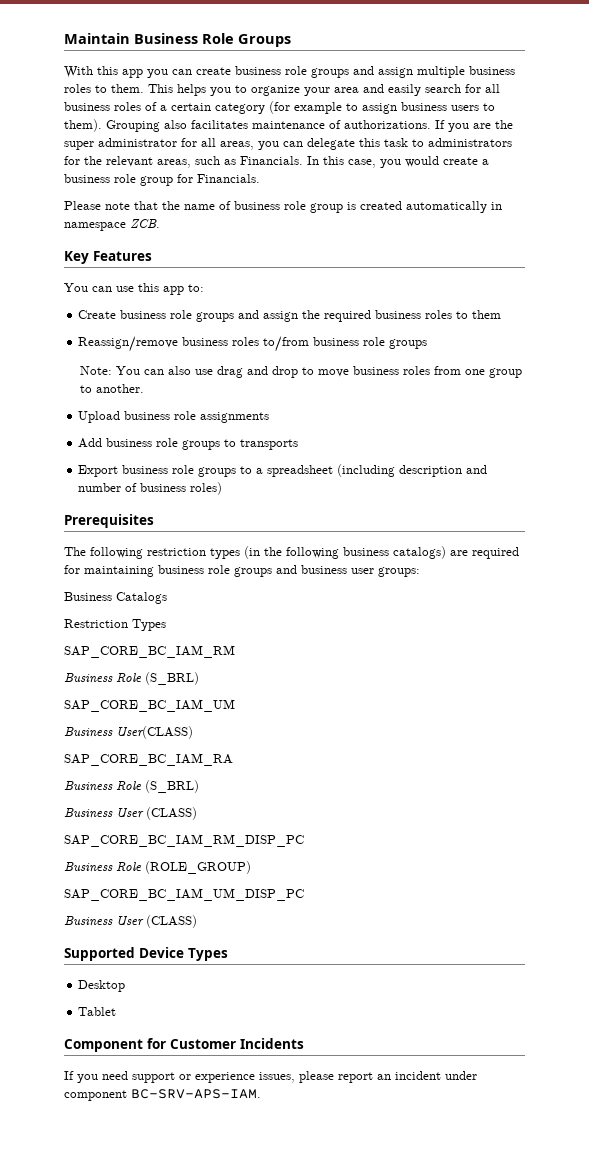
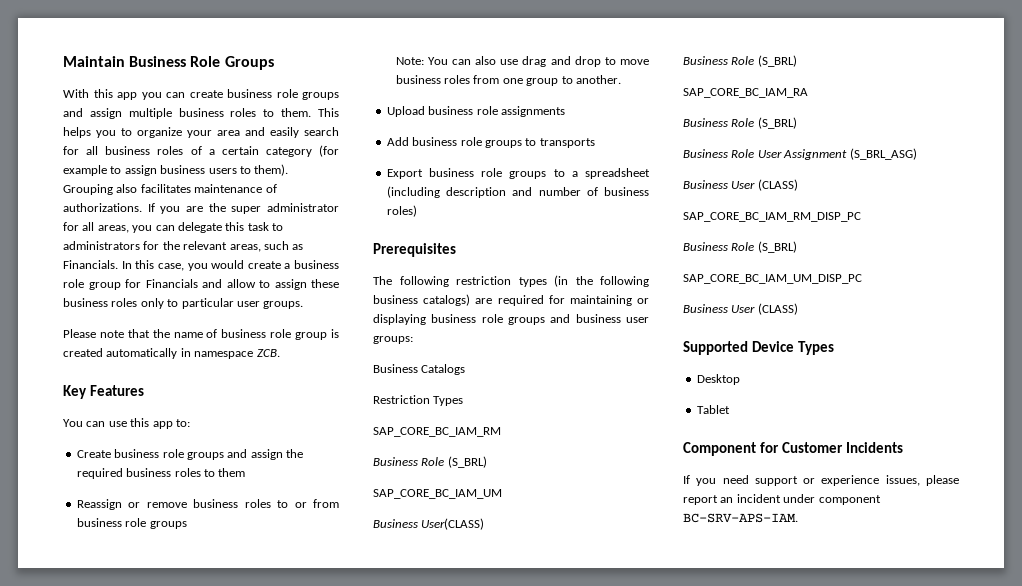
[197,174,260,183] Financials. -> [145,279,339,290] [63,298,304,309] Financials and allow to assign these business roles only to particular user groups.
[78,336,310,352] Reassign/remove business roles to/from -> [76,499,339,510] Reassign or remove business roles to or from
(154, 571) none -> [637,298,649,304] [373,314,426,325] or displaying
(193, 732) none -> [683,55,797,67] // Business Role (S_BRL)
(199, 786) none -> [683,148,917,160] // Business Role User Assignment (S_BRL_ASG)
[145,861,251,874] (ROLE_GROUP) -> [757,241,797,253] (S_BRL)

